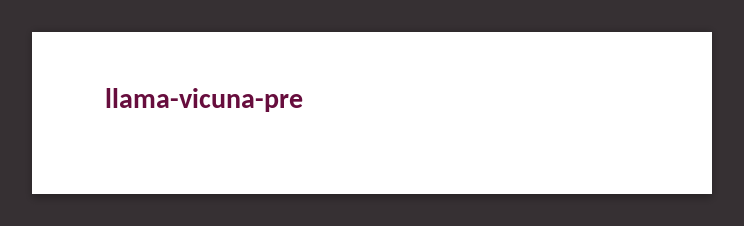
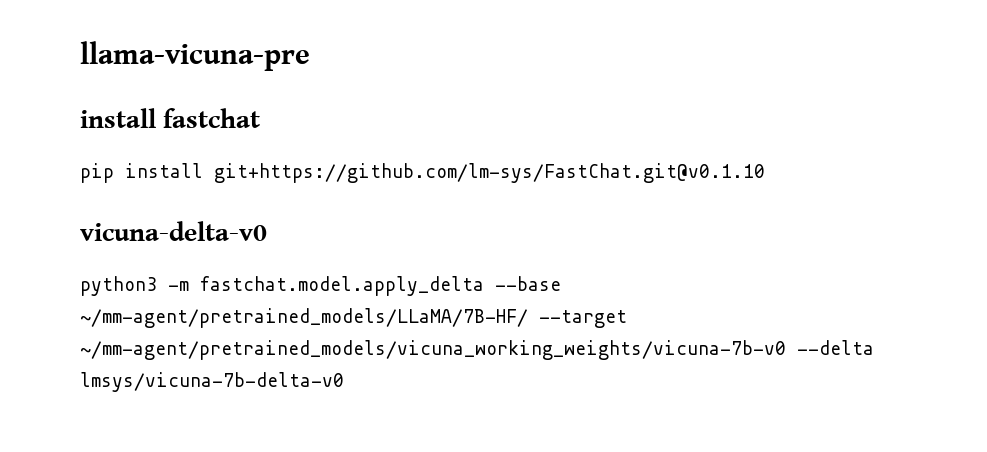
(303, 100) none -> [80,108,261,128] [80,163,765,183] [80,221,267,241] [80,276,561,296] [80,308,627,328] [80,340,874,360] [80,372,344,392] // install fastchat // pip install git+https://github.com/lm-sys/FastChat.git@v0.1.10 // vicuna-delta-v0 // python3 -m fastchat.model.apply_delta --base ~/mm-agent/pretrained_models/LLaMA/7B-HF/ --target ~/mm-agent/pretrained_models/vicuna_working_weights/vicuna-7b-v0 --delta lmsys/vicuna-7b-delta-v0

